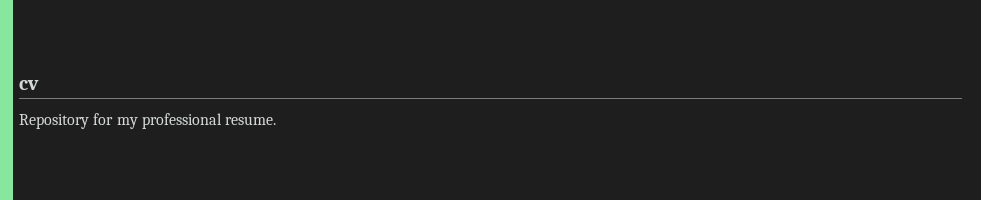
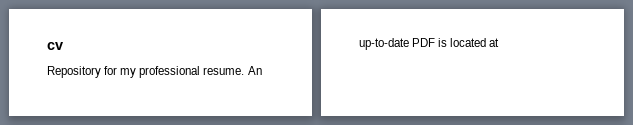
(277, 120) none -> [247,66,262,75] [359,38,500,50] An up-to-date PDF is located at

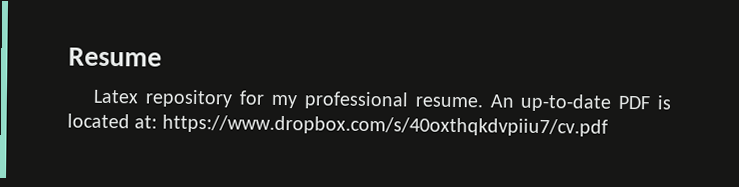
[47,42,63,50] [47,66,101,78] cv // Repository -> [68,47,162,67] [93,89,234,108] Resume // Latex repository
[489,38,500,47] at -> [134,114,608,137] at: https://www.dropbox.com/s/40oxthqkdvpiiu7/cv.pdf

